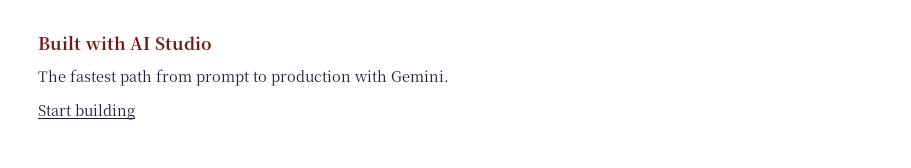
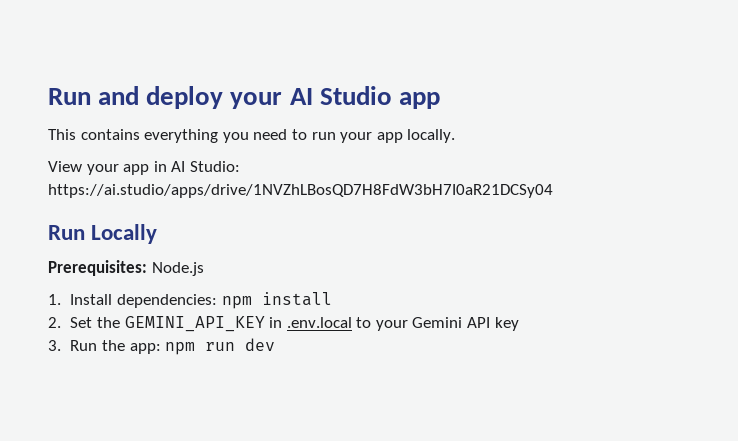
[38,35,212,50] [38,69,449,86] [38,104,135,120] Built with AI Studio // The fastest path from prompt to production with Gemini. // Start building -> [48,86,440,109] [48,129,456,143] [48,161,240,175] [48,184,553,198] [48,224,158,244] [48,260,204,276] [48,292,332,309] [48,316,519,332] [48,338,276,355] Run and deploy your AI Studio app // This contains everything you need to run your app locally. // View your app in AI Studio: https://ai.studio/apps/drive/1NVZhLBosQD7H8FdW3bH7I0aR21DCSy04 // Run Locally // Prerequisites: Node.js // 1. Install dependencies: npm install // 2. Set the GEMINI_API_KEY in .env.local to your Gemini API key // 3. Run the app: npm run dev

